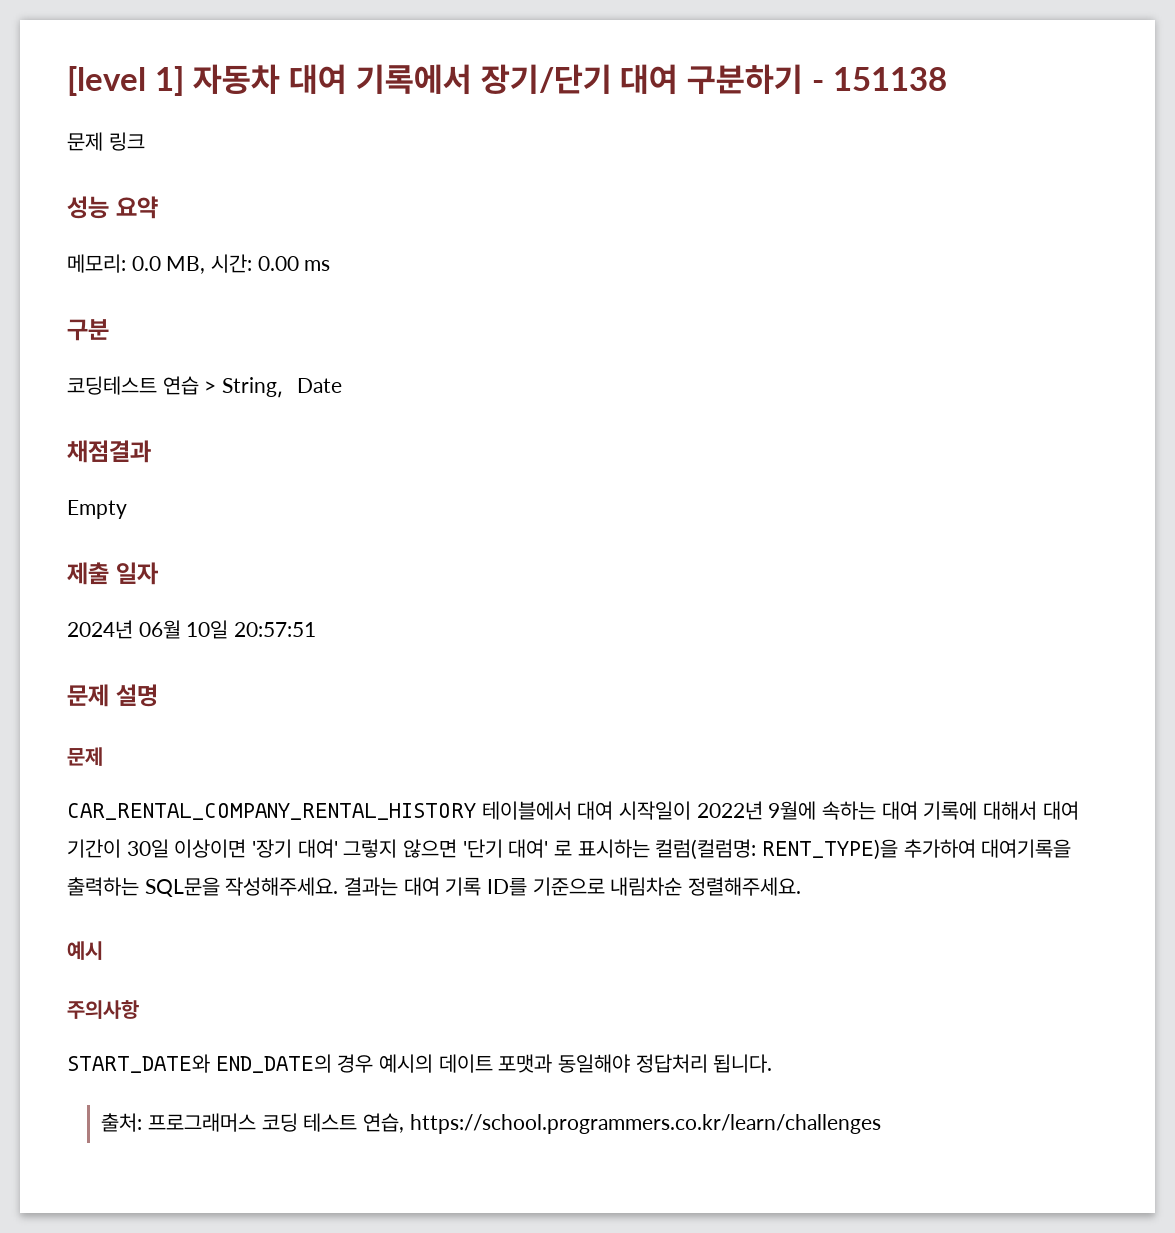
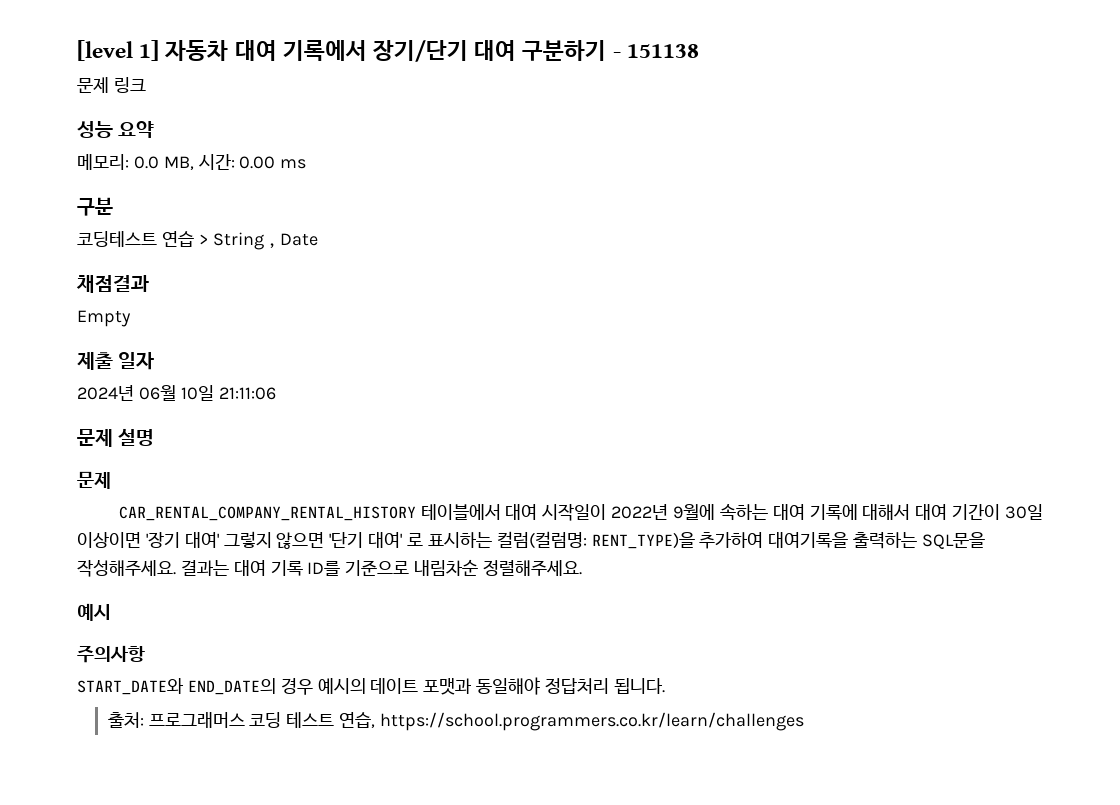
[234,622,317,637] 20:57:51 -> [218,387,276,400] 21:11:06

